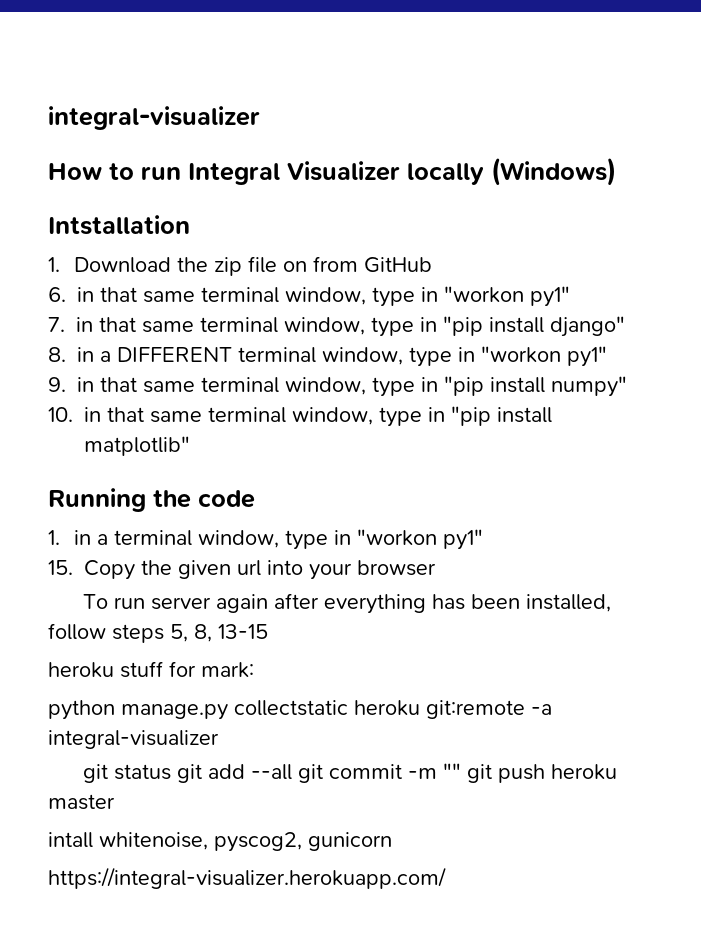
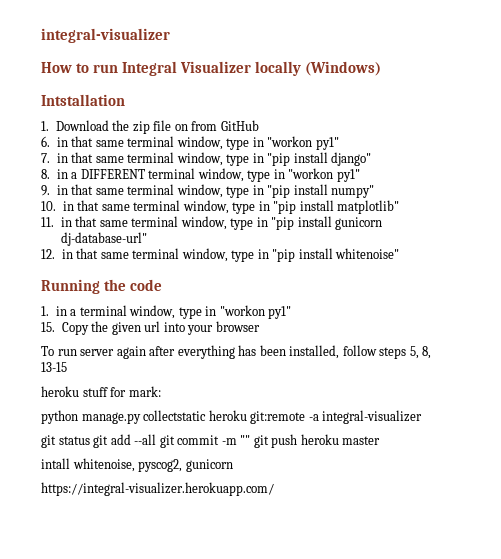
(190, 446) none -> [41,216,383,230] [60,232,147,246] [41,248,400,262] // 11. in that same terminal window, type in "pip install gunicorn dj-database-url" // 12. in that same terminal window, type in "pip install whitenoise"

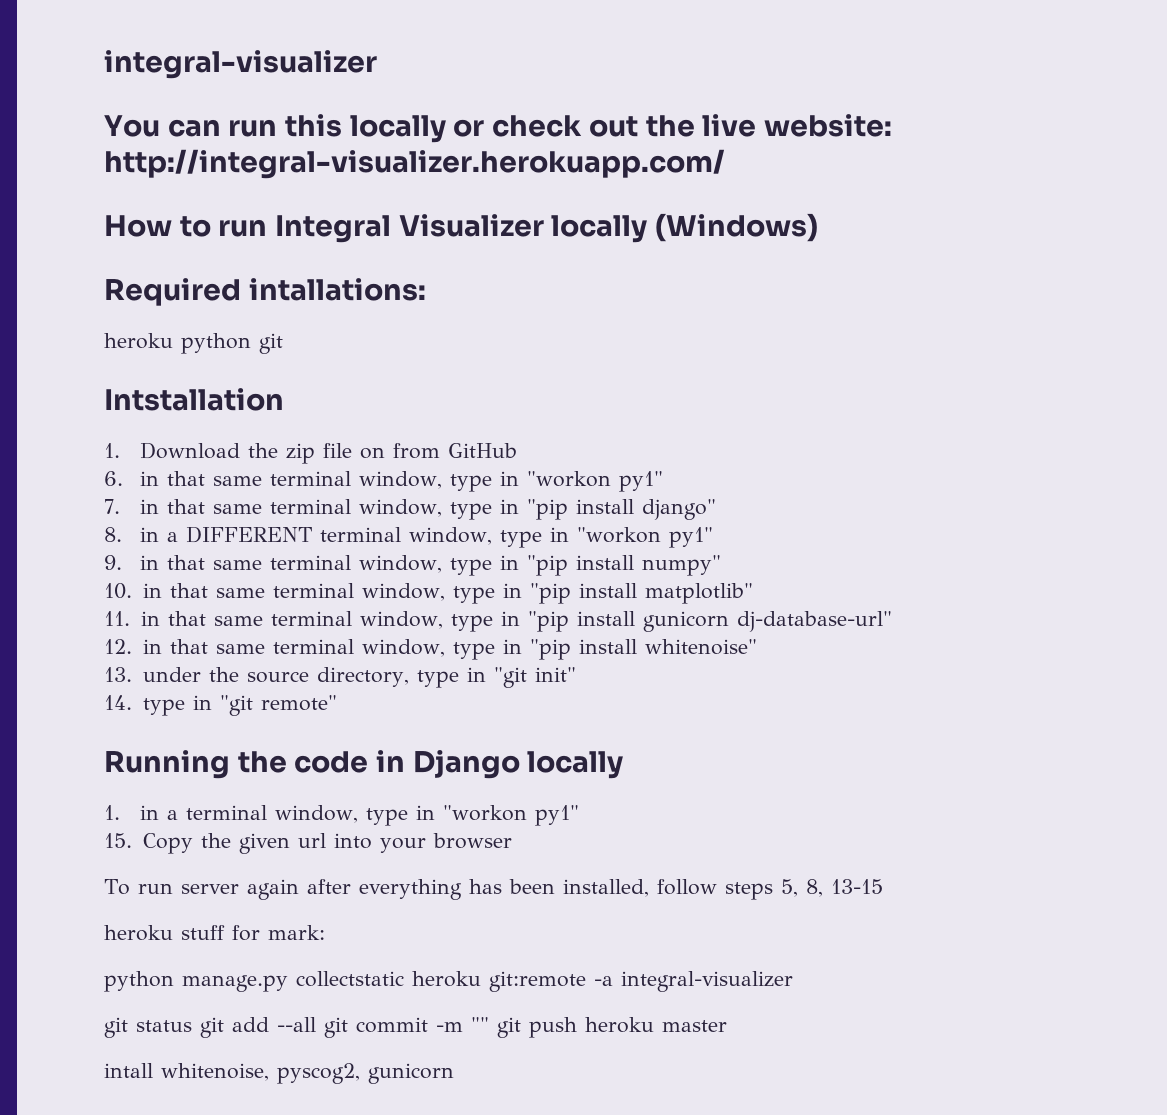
[41,28,170,43] integral-visualizer -> [104,50,377,79] [104,114,892,143] [104,149,725,179] integral-visualizer // You can run this locally or check out the live website: http://integral-visualizer.herokuapp.com/
(382, 68) none -> [104,278,426,306] [104,333,283,354] // Required intallations: // heroku python git
(400, 253) none -> [104,667,576,688] [104,695,337,716] // 13. under the source directory, type in "git init" // 14. type in "git remote"
(163, 285) none -> [376,750,624,779] in Django locally
[41,482,274,496] // https://integral-visualizer.herokuapp.com/ -> (454, 1073) none

